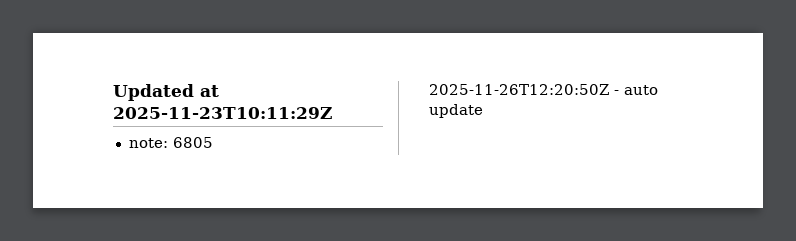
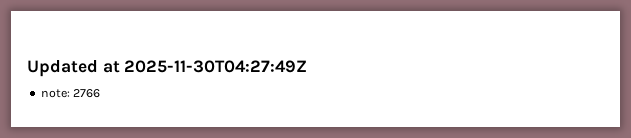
[113,107,332,119] 2025-11-23T10:11:29Z -> [124,60,308,73] 2025-11-30T04:27:49Z
[172,137,213,148] [428,84,658,95] [428,104,483,118] 6805 2025-11-26T12:20:50Z - auto update -> [73,89,101,98] 2766

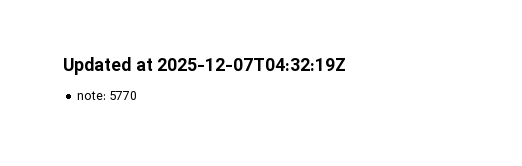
[124,60,308,73] 2025-11-30T04:27:49Z -> [157,58,347,71] 2025-12-07T04:32:19Z
[73,89,101,98] 2766 -> [109,91,138,100] 5770

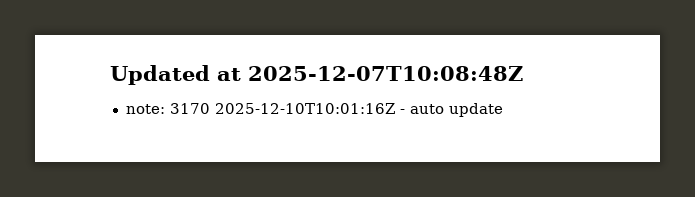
[157,58,347,71] 2025-12-07T04:32:19Z -> [248,66,523,81] 2025-12-07T10:08:48Z
[109,91,138,100] 5770 -> [169,103,503,117] 3170 2025-12-10T10:01:16Z - auto update

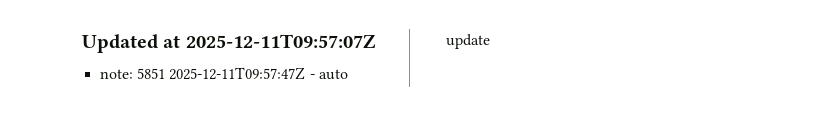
[248,66,523,81] 2025-12-07T10:08:48Z -> [185,34,376,48] 2025-12-11T09:57:07Z
[169,103,395,114] 3170 2025-12-10T10:01:16Z -> [136,67,306,80] 5851 2025-12-11T09:57:47Z

